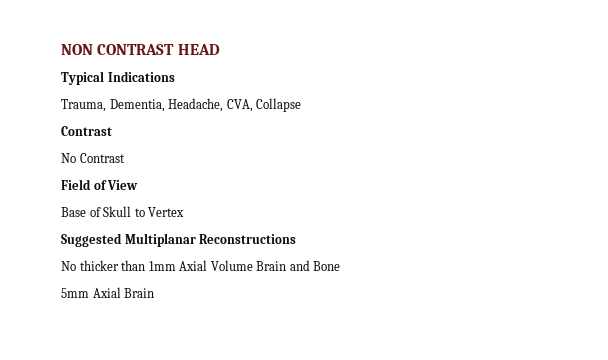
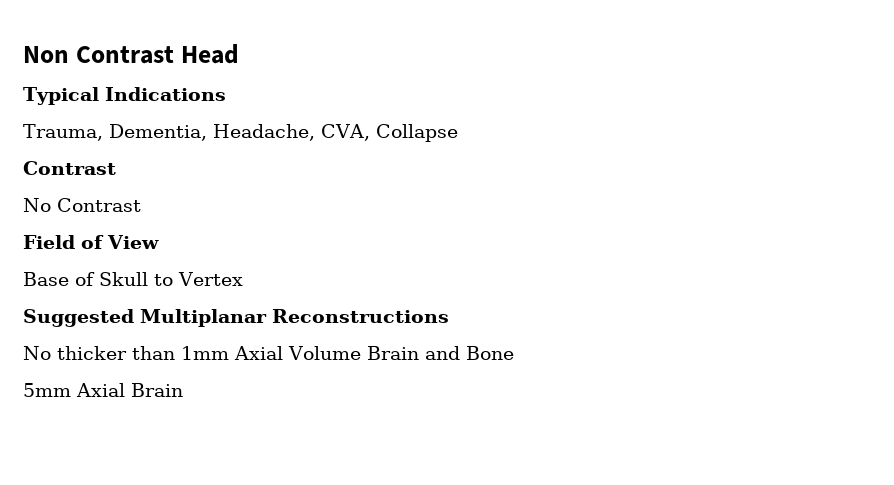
[61,44,220,55] NON CONTRAST HEAD -> [23,44,239,64] Non Contrast Head

